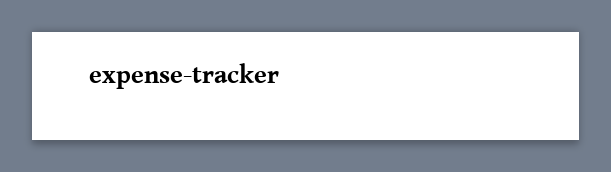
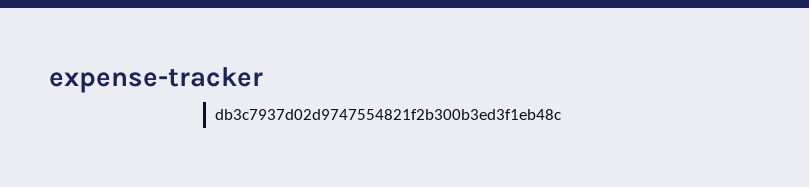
(279, 76) none -> [215,109,562,120] // db3c7937d02d9747554821f2b300b3ed3f1eb48c

